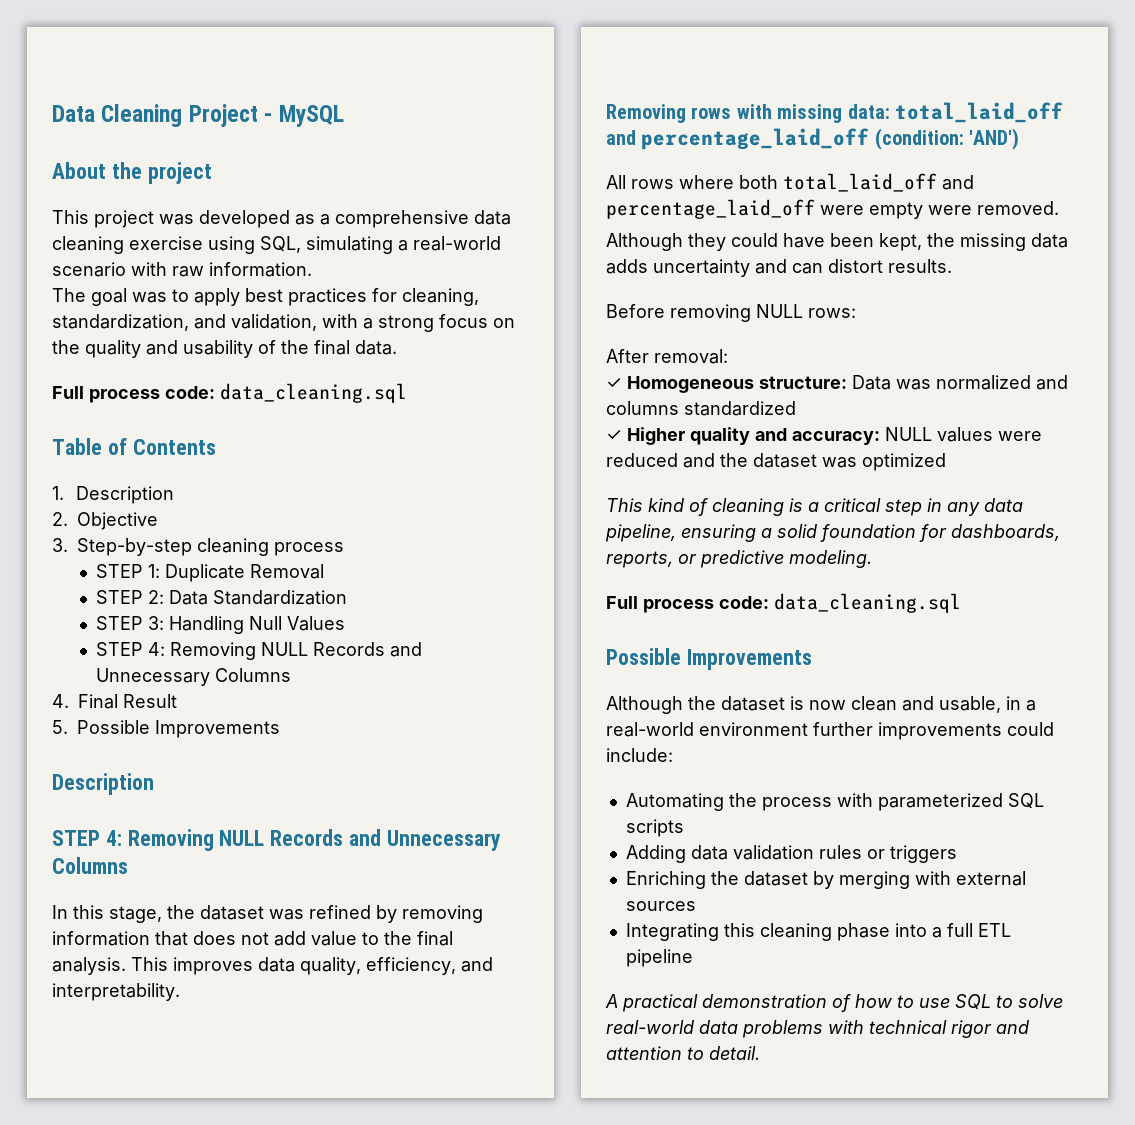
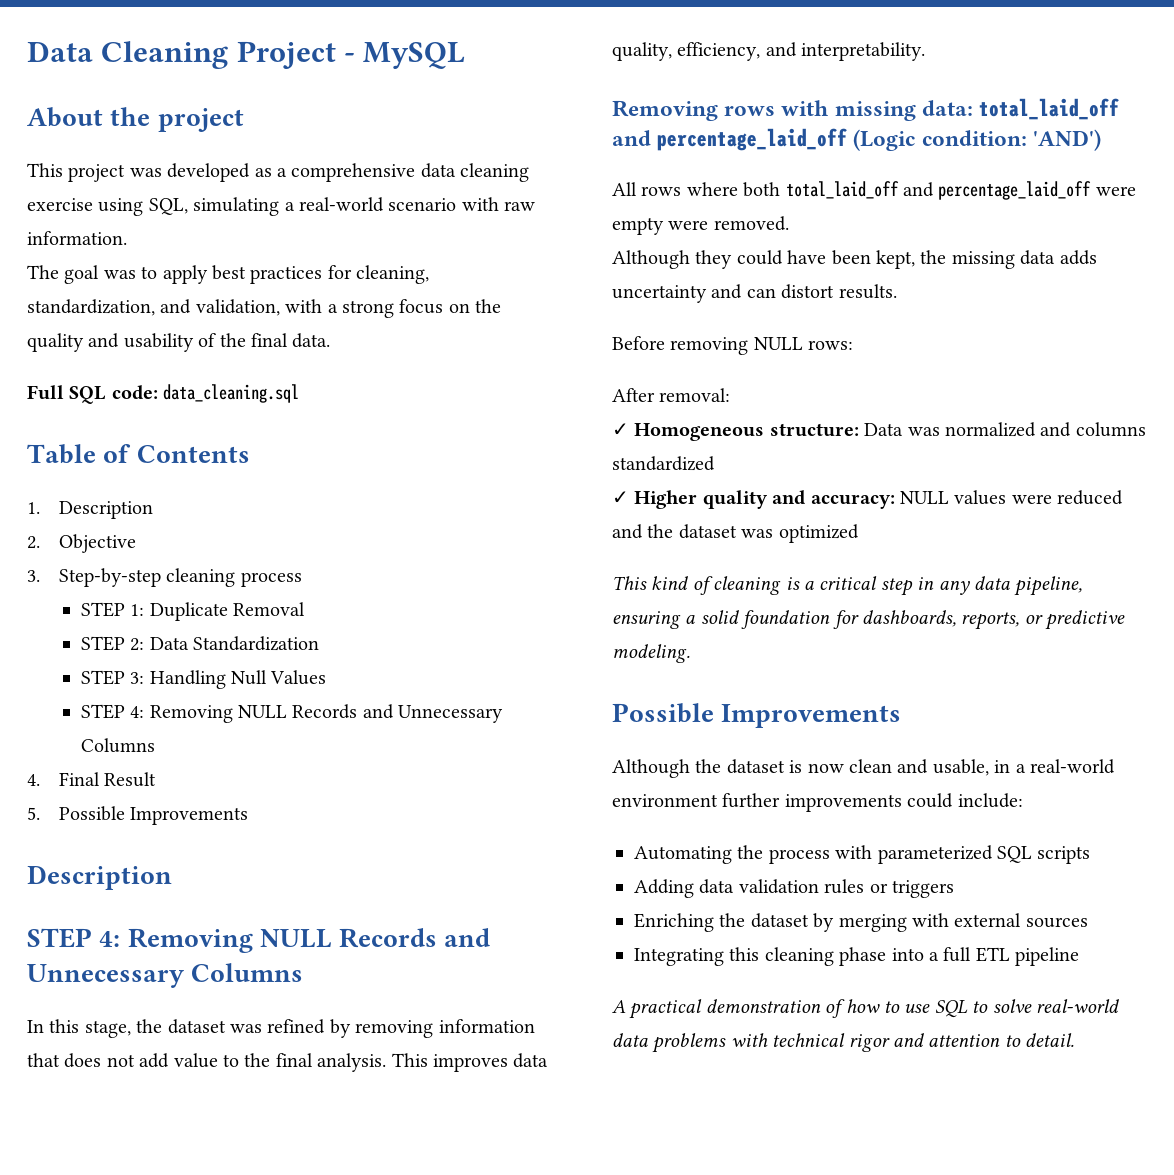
[89,389,160,403] process -> [69,386,107,404] SQL
[874,128,964,150] (condition: -> [853,129,1027,151] (Logic condition:
[606,593,961,613] // Full process code: data_cleaning.sql -> (690, 653) none

